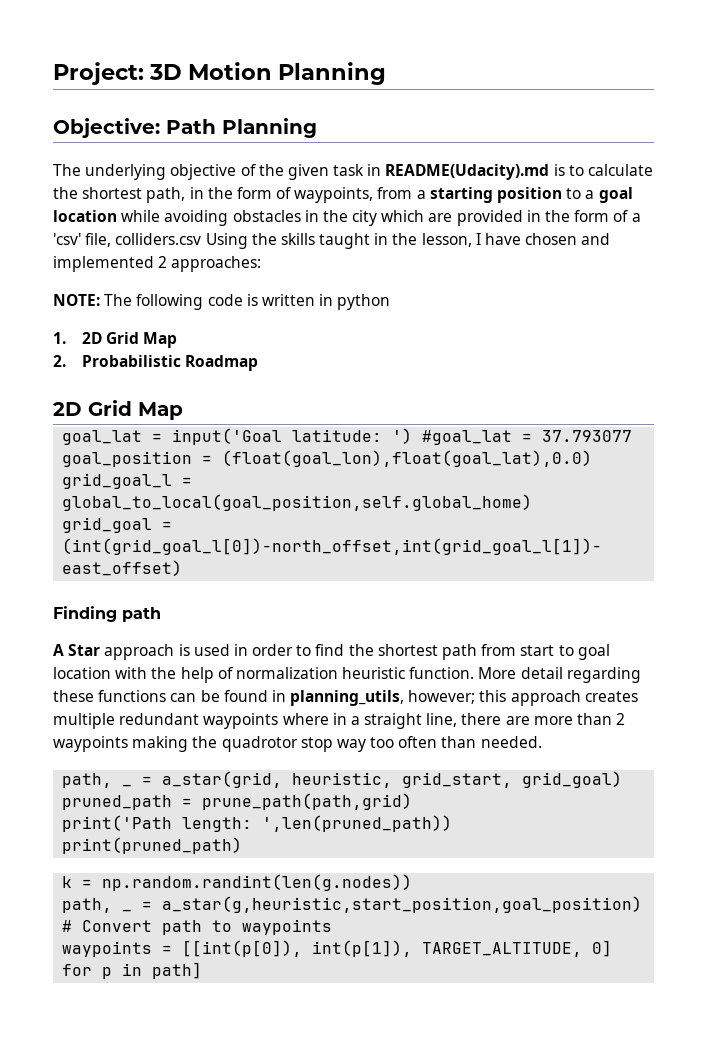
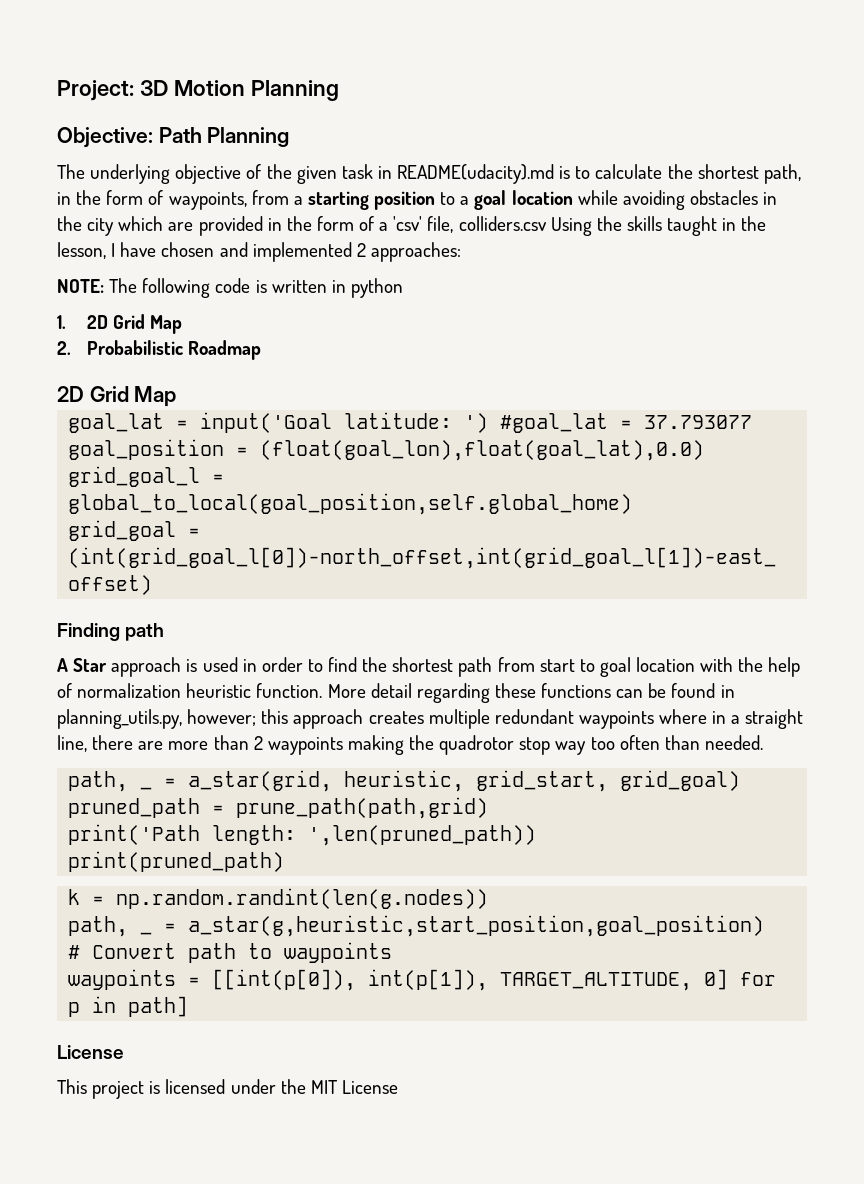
[385,164,550,180] README(Udacity).md -> [397,164,555,184] README(udacity).md
[290,690,405,706] planning_utils, -> [57,709,182,729] planning_utils.py,
(203, 970) none -> [57,1045,124,1059] [57,1079,398,1099] // License // This project is licensed under the MIT License

